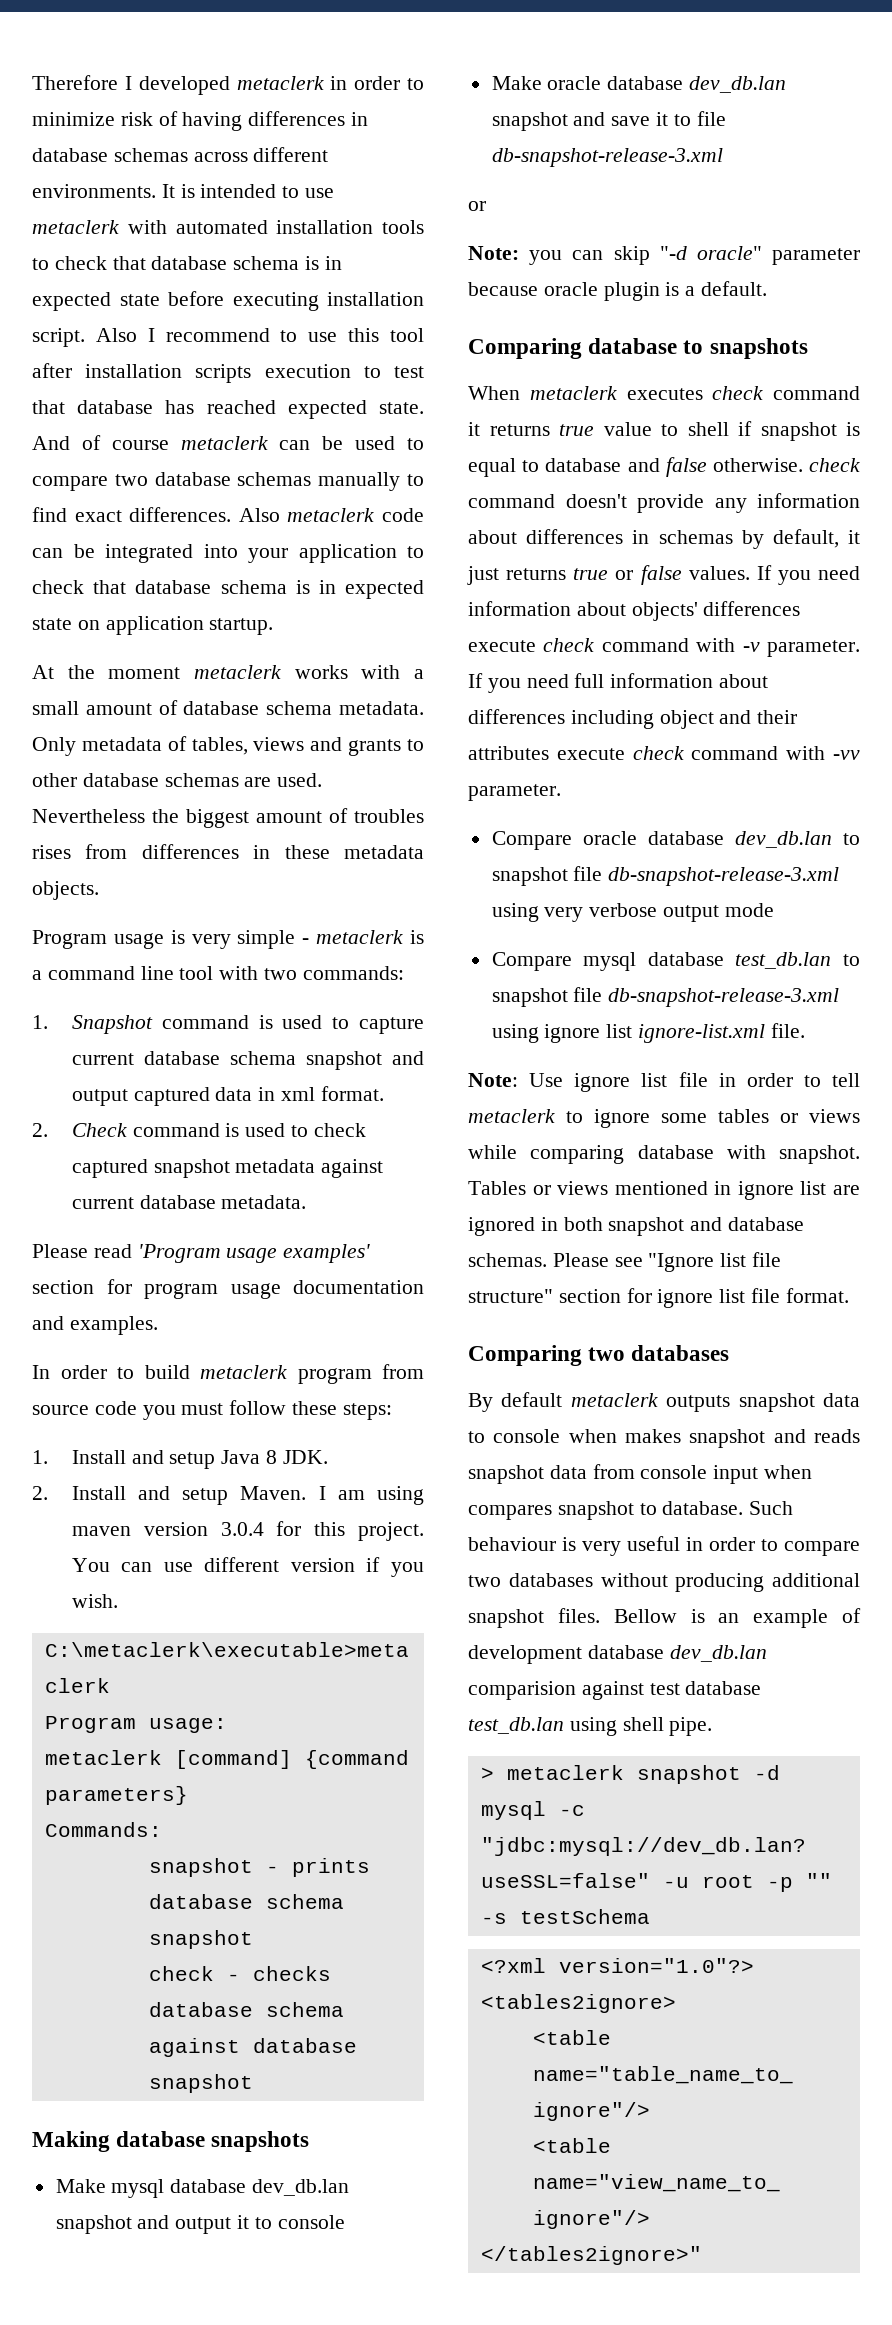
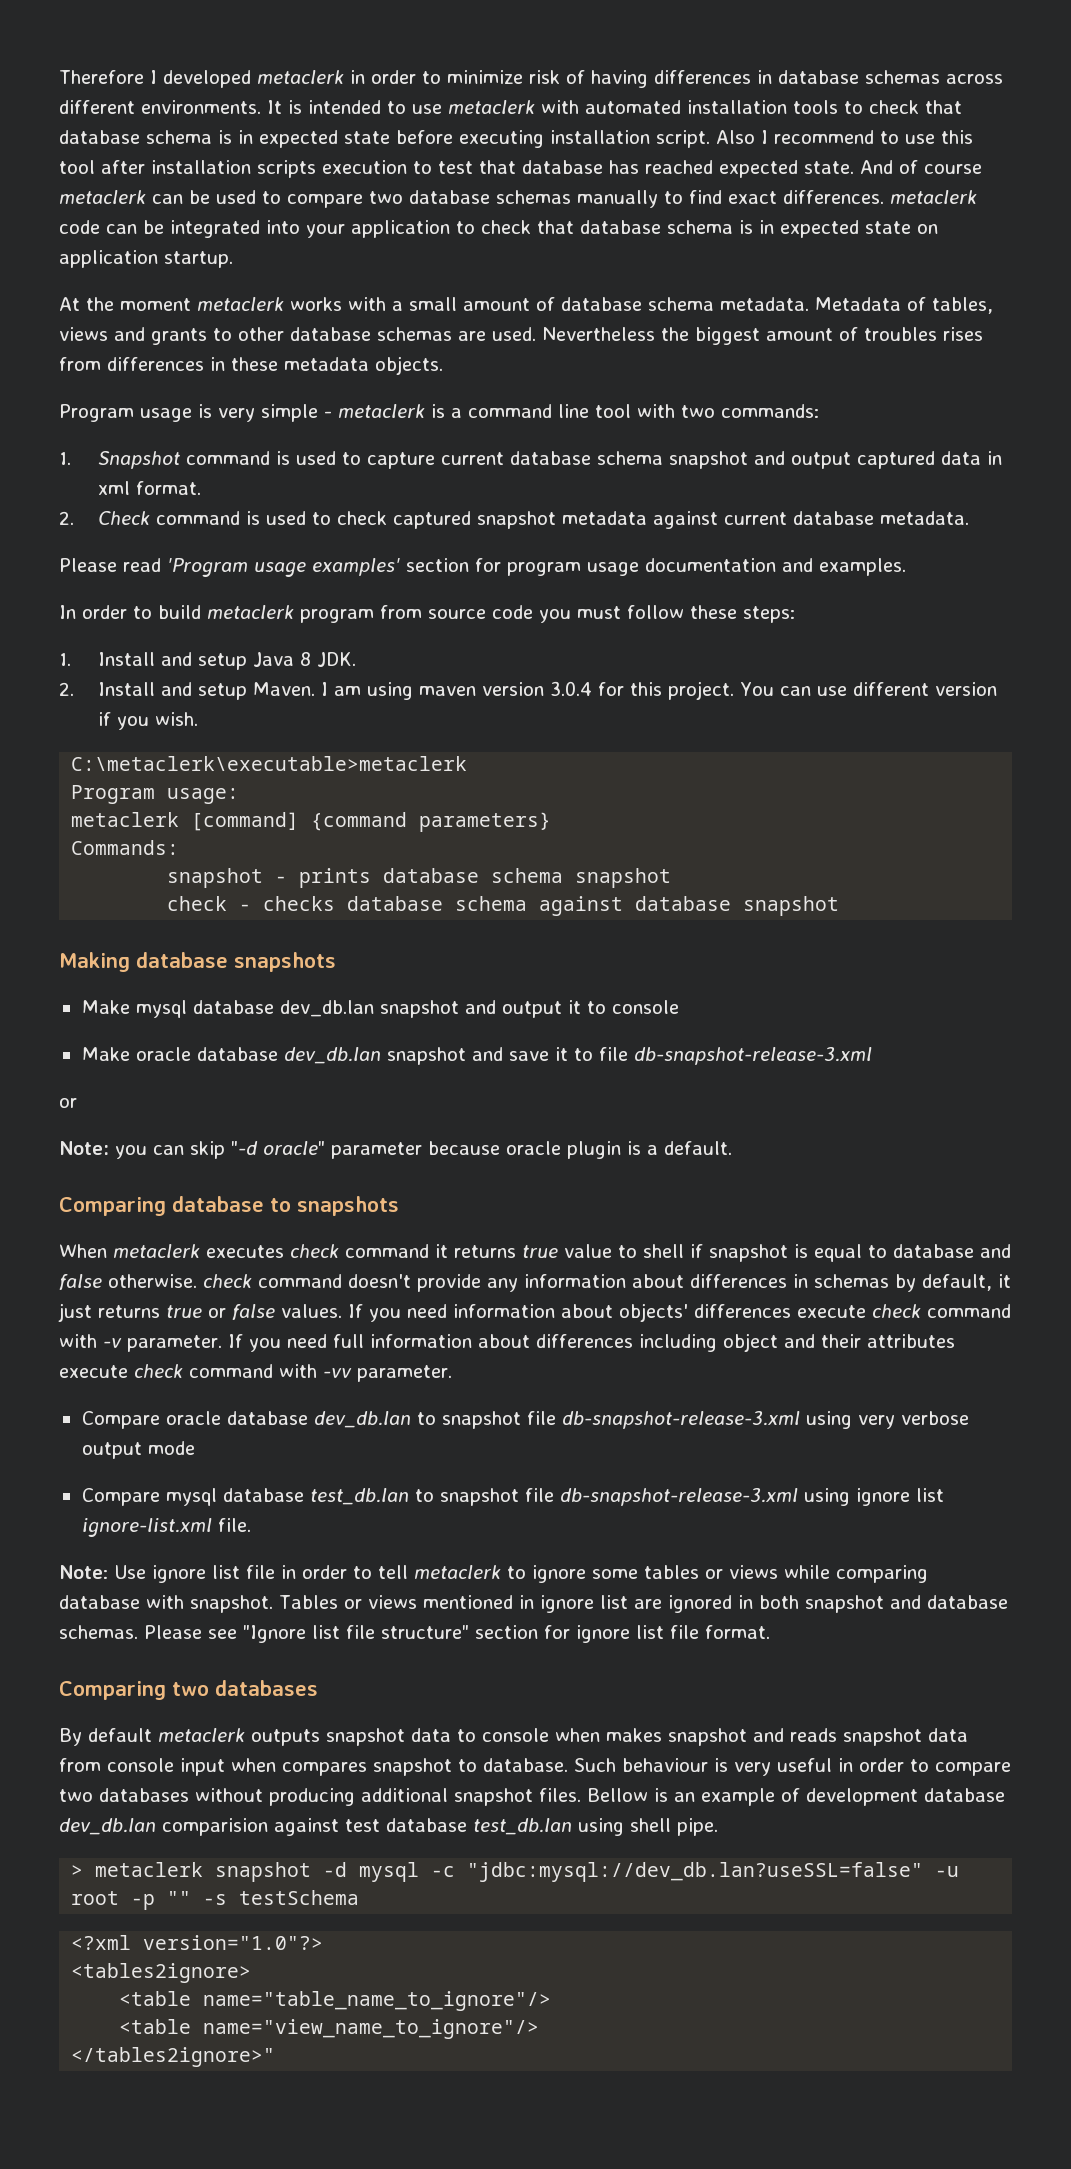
[238,508,280,522] Also -> (884, 197) none
[32,737,162,756] Only metadata -> [815,297,901,311] Metadata

